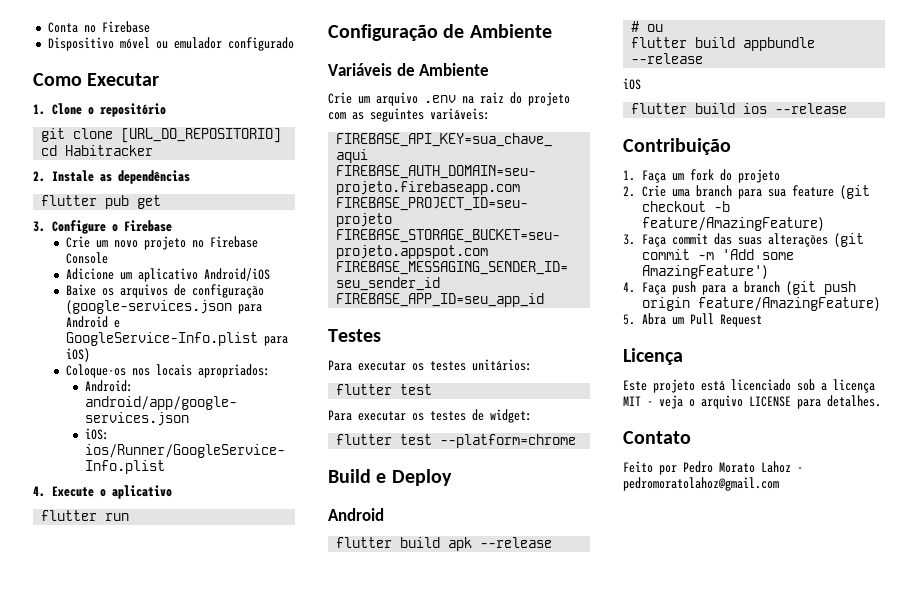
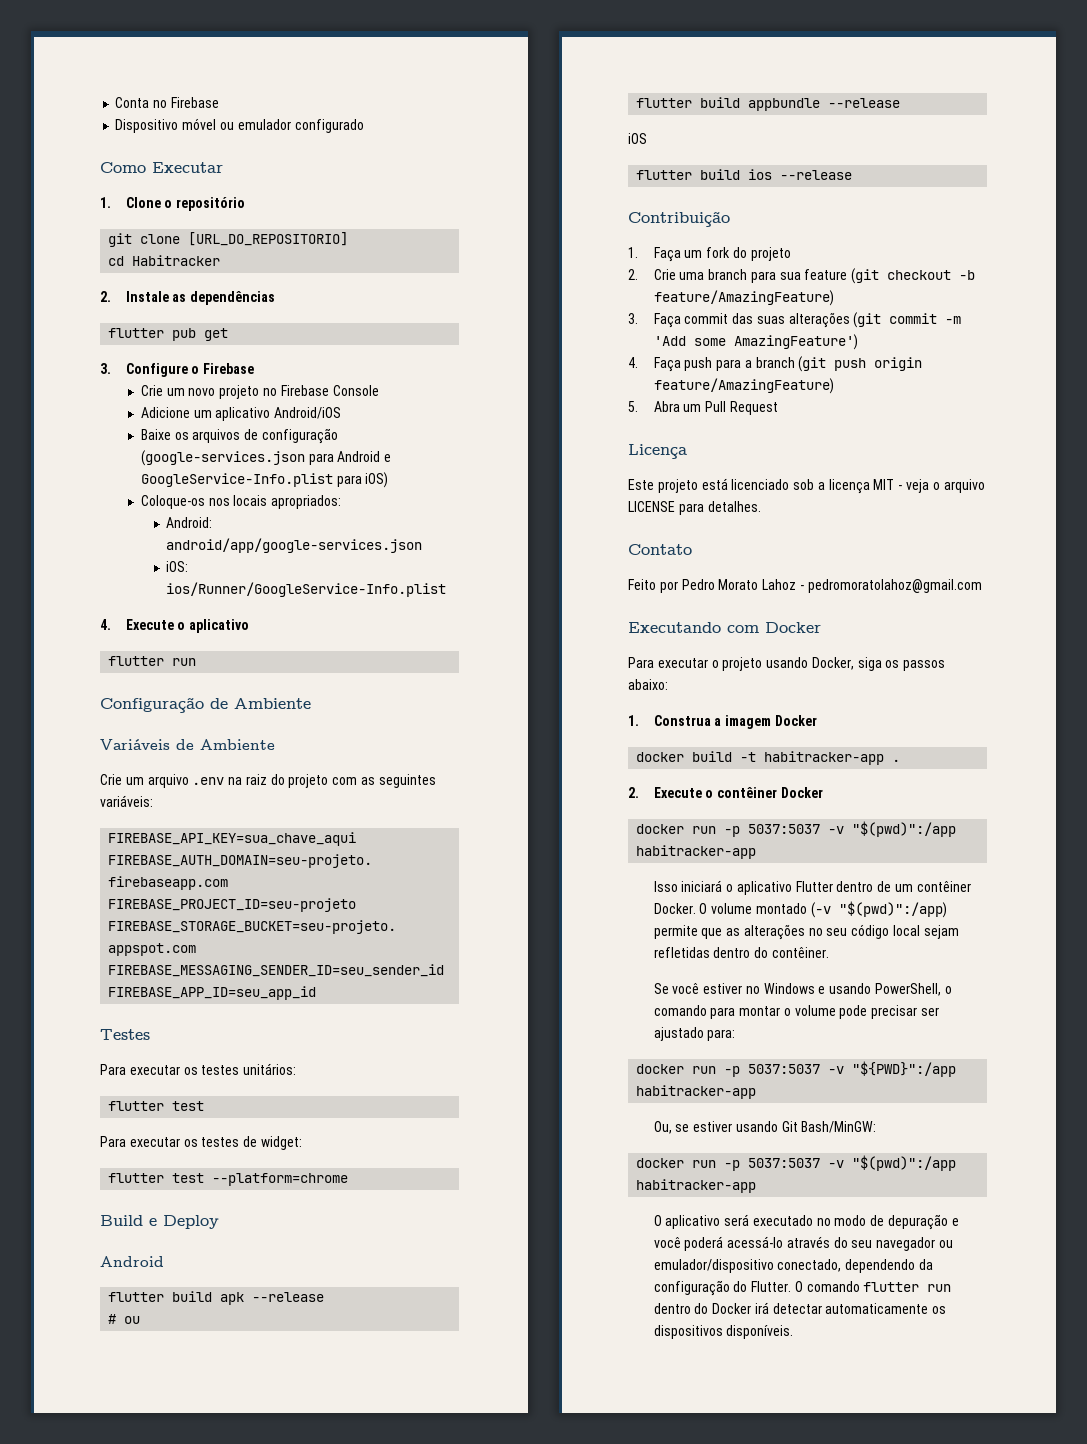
(779, 484) none -> [628,622,821,633] [628,657,946,671] [628,679,668,690] [628,715,817,729] [636,751,901,765] [628,787,823,798] [636,821,957,837] [636,845,757,859] [653,880,971,895] [653,901,947,918] [653,924,959,940] [653,947,829,958] [653,983,952,996] [653,1005,939,1019] [653,1027,736,1041] [636,1061,957,1077] [636,1085,757,1099] [653,1121,877,1134] [636,1155,957,1171] [636,1179,757,1193] [653,1214,959,1230] [653,1236,953,1251] [653,1259,933,1273] [653,1280,952,1296] [653,1302,947,1314] [653,1325,794,1339] // Executando com Docker // Para executar o projeto usando Docker, siga os passos abaixo: // 1. Construa a imagem Docker // docker build -t habitracker-app . // 2. Execute o contêiner Docker // docker run -p 5037:5037 -v "$(pwd)":/app habitracker-app // Isso iniciará o aplicativo Flutter dentro de um contêiner Docker. O volume montado (-v "$(pwd)":/app) permite que as alterações no seu código local sejam refletidas dentro do contêiner. // Se você estiver no Windows e usando PowerShell, o comando para montar o volume pode precisar ser ajustado para: // docker run -p 5037:5037 -v "${PWD}":/app habitracker-app // Ou, se estiver usando Git Bash/MinGW: // docker run -p 5037:5037 -v "$(pwd)":/app habitracker-app // O aplicativo será executado no modo de depuração e você poderá acessá-lo através do seu navegador ou emulador/dispositivo conectado, dependendo da configuração do Flutter. O comando flutter run dentro do Docker irá detectar automaticamente os dispositivos disponíveis.

